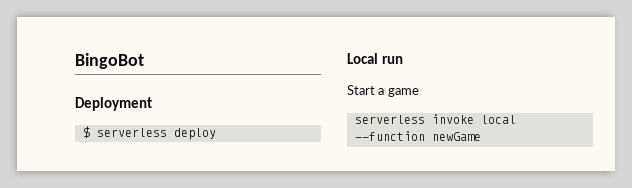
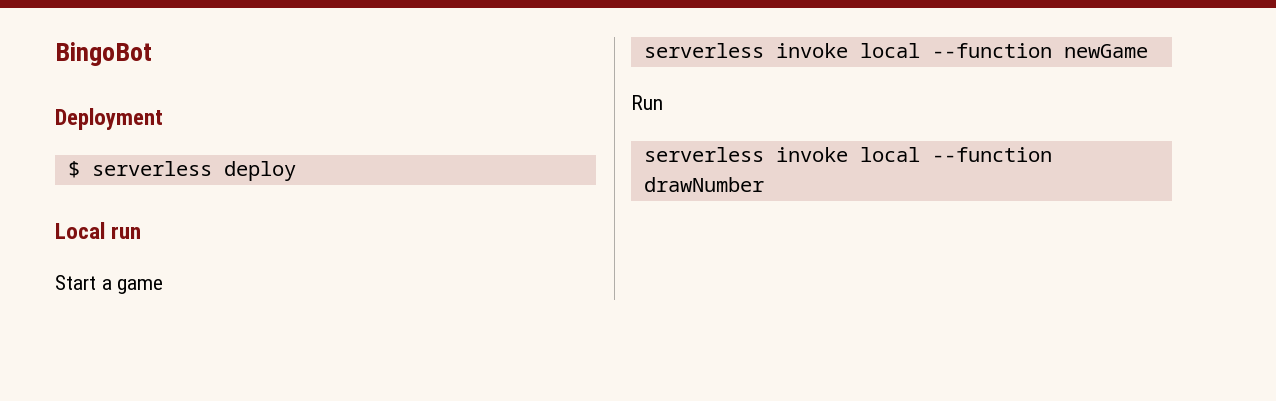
(481, 136) none -> [631,95,663,110] [643,147,1052,162] [643,177,764,192] // Run // serverless invoke local --function drawNumber

